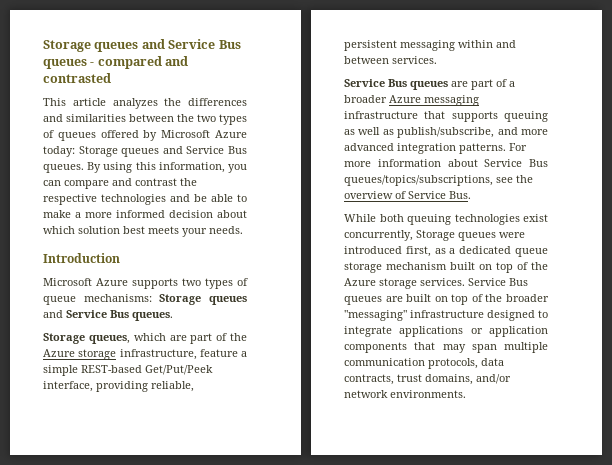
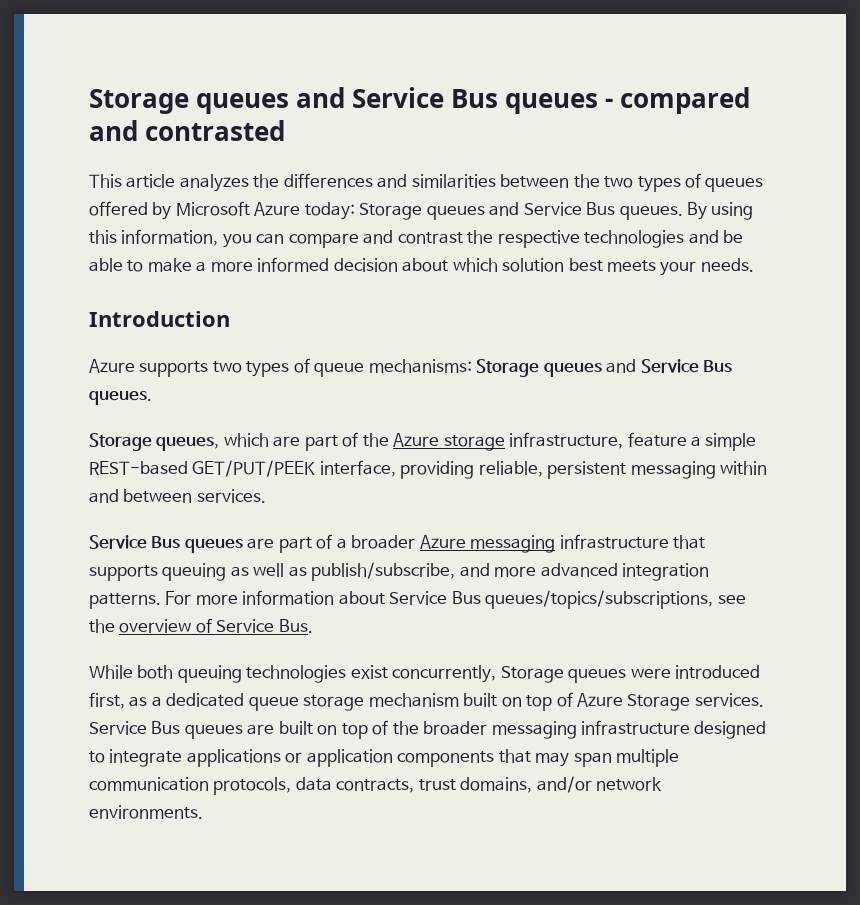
[43,278,92,286] Microsoft -> (230, 319) none
[145,365,213,375] Get/Put/Peek -> [192,460,316,477] GET/PUT/PEEK
[531,262,548,270] [344,278,417,289] the Azure storage -> [576,693,691,711] Azure Storage
[344,310,407,321] "messaging" -> [491,721,577,739] messaging

